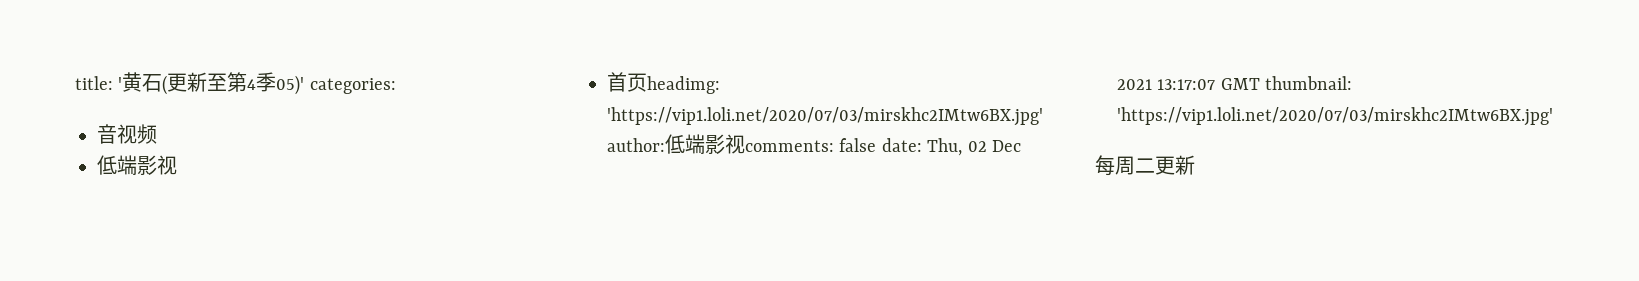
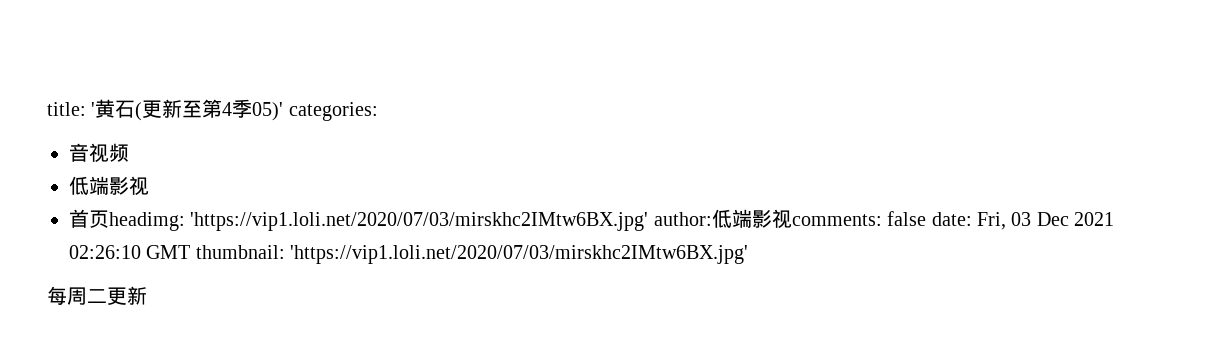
[927,138,987,156] Thu, 02 -> [976,212,1032,230] Fri, 03
[1157,79,1216,90] 13:17:07 -> [69,245,141,259] 02:26:10

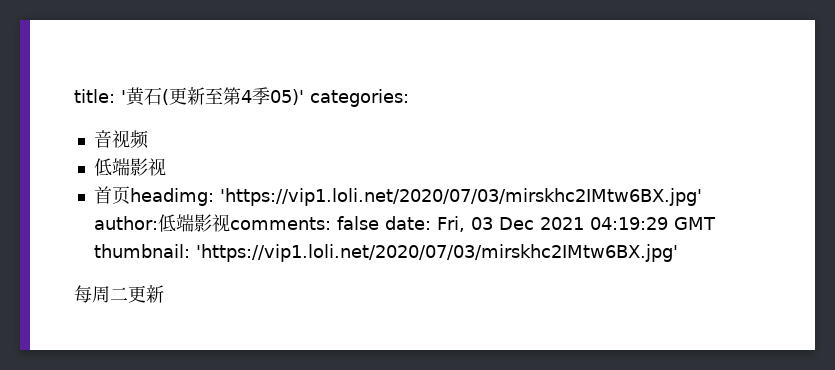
[69,245,141,259] 02:26:10 -> [589,217,668,230] 04:19:29

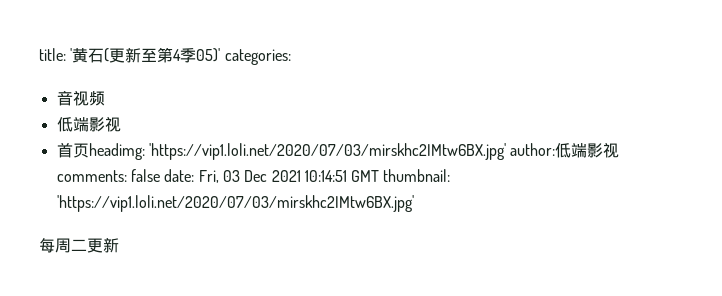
[589,217,668,230] 04:19:29 -> [304,170,347,182] 10:14:51

